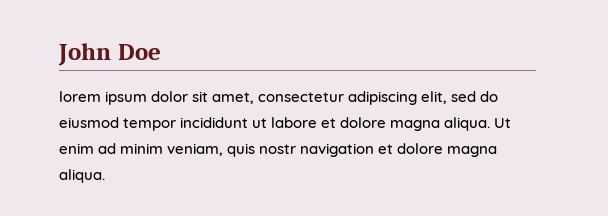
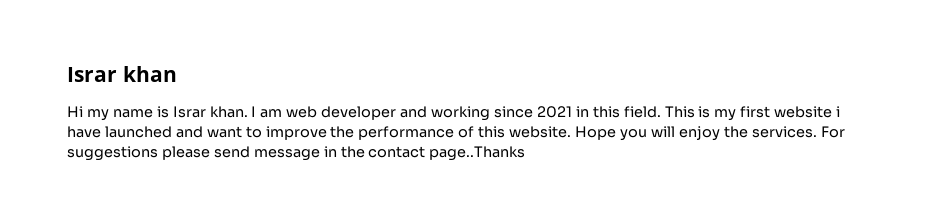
[58,43,161,66] [59,91,499,105] [59,117,512,131] [59,143,498,157] [59,169,105,183] John Doe // lorem ipsum dolor sit amet, consectetur adipiscing elit, sed do eiusmod tempor incididunt ut labore et dolore magna aliqua. Ut enim ad minim veniam, quis nostr navigation et dolore magna aliqua. -> [67,66,177,82] [67,106,841,121] [67,126,845,141] [67,146,526,161] Israr khan // Hi my name is Israr khan. I am web developer and working since 2021 in this field. This is my first website i have launched and want to improve the performance of this website. Hope you will enjoy the services. For suggestions please send message in the contact page..Thanks

